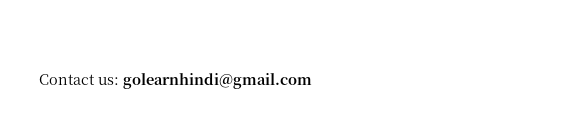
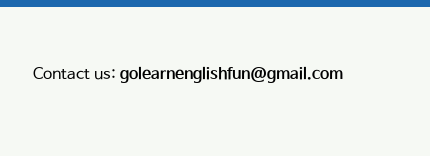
[123,73,312,89] golearnhindi@gmail.com -> [120,66,344,83] golearnenglishfun@gmail.com

